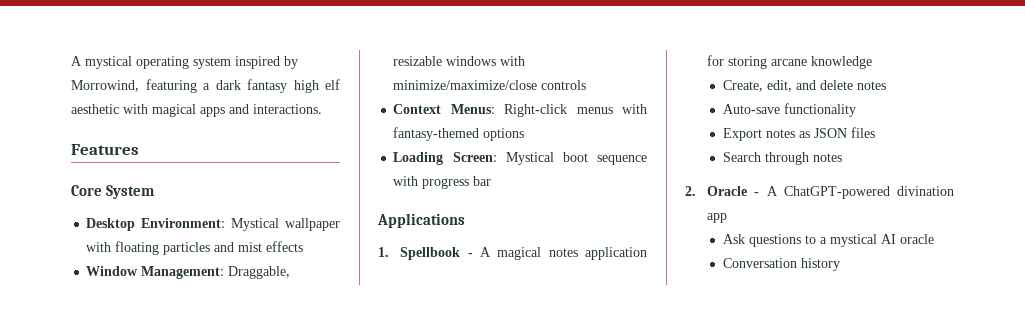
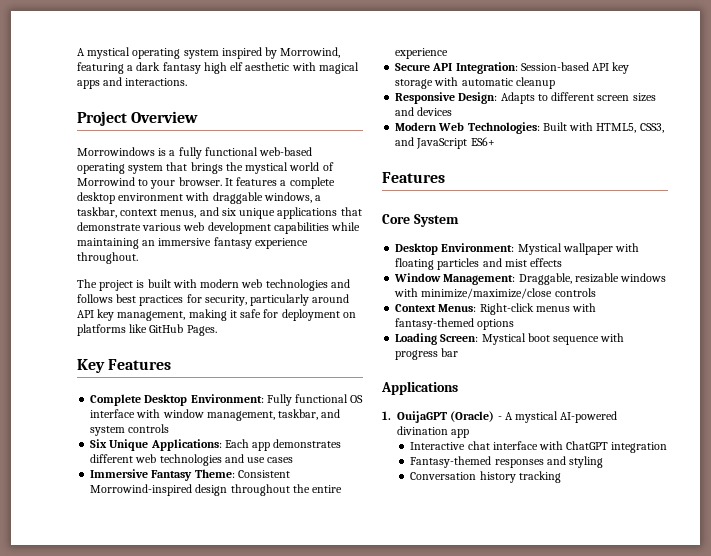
(322, 109) none -> [77,111,199,126] [77,147,313,159] [77,162,334,174] [77,177,335,189] [77,192,322,204] [77,207,362,219] [77,222,361,234] [77,237,308,249] [77,252,138,264] [77,279,350,291] [77,294,350,306] [77,309,356,321] [77,324,217,336] [77,359,172,373] [90,394,364,406] [90,409,341,421] [90,424,170,436] [90,439,342,451] [90,454,294,466] [90,469,290,481] [90,484,343,496] [395,48,449,59] [395,62,630,74] [395,77,555,89] [395,92,656,104] [395,107,453,116] [395,122,664,134] [395,137,495,149] // Project Overview // Morrowindows is a fully functional web-based operating system that brings the mystical world of Morrowind to your browser. It features a complete desktop environment with draggable windows, a taskbar, context menus, and six unique applications that demonstrate various web development capabilities while maintaining an immersive fantasy experience throughout. // The project is built with modern web technologies and follows best practices for security, particularly around API key management, making it safe for deployment on platforms like GitHub Pages. // Key Features // Complete Desktop Environment: Fully functional OS interface with window management, taskbar, and system controls // Six Unique Applications: Each app demonstrates different web technologies and use cases // Immersive Fantasy Theme: Consistent Morrowind-inspired design throughout the entire experience // Secure API Integration: Session-based API key storage with automatic cleanup // Responsive Design: Adapts to different screen sizes and devices // Modern Web Technologies: Built with HTML5, CSS3, and JavaScript ES6+
[400,247,647,260] [707,55,873,69] [722,80,886,92] [722,103,856,117] [722,127,875,141] [722,152,842,165] [685,186,954,199] [707,213,728,223] [722,234,934,247] Spellbook - A magical notes application for storing arcane knowledge // Create, edit, and delete notes // Auto-save functionality // Export notes as JSON files // Search through notes // 2. Oracle - A ChatGPT-powered divination app // Ask questions to a mystical AI oracle -> [397,411,618,423] [397,426,470,438] [410,441,668,453] [410,456,603,468] OuijaGPT (Oracle) - A mystical AI-powered divination app // Interactive chat interface with ChatGPT integration // Fantasy-themed responses and styling
(840, 264) none -> [518,471,561,483] tracking

